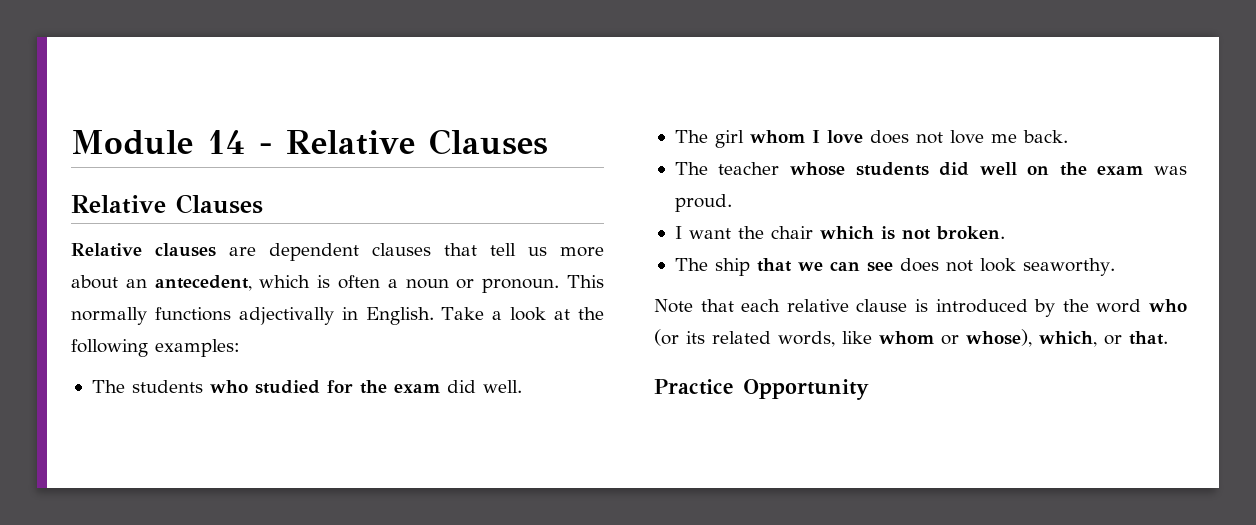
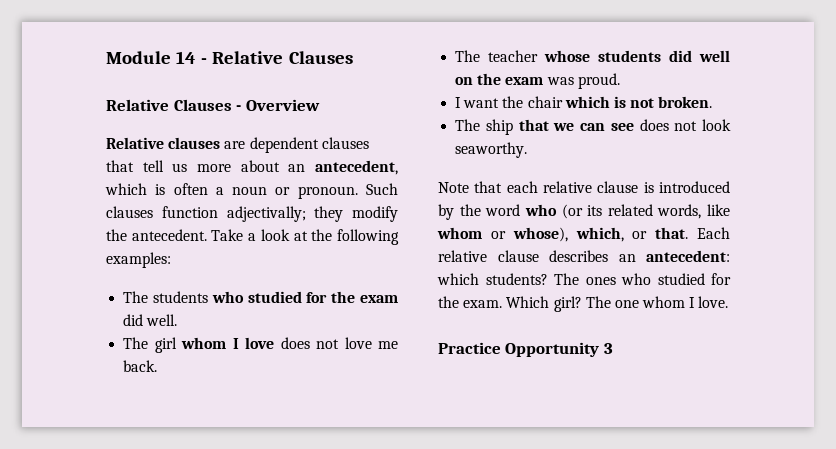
(263, 204) none -> [236,99,320,111] - Overview
[567,275,605,288] [71,307,434,325] This normally functions adjectivally in English. -> [366,183,398,195] [106,206,398,222] [106,229,207,241] Such clauses function adjectivally; they modify the antecedent.
(1168, 338) none -> [697,227,730,239] [438,250,730,262] [437,273,731,285] [438,296,729,312] Each relative clause describes an antecedent: which students? The ones who studied for the exam. Which girl? The one whom I love.
(869, 389) none -> [603,343,613,354] 3

